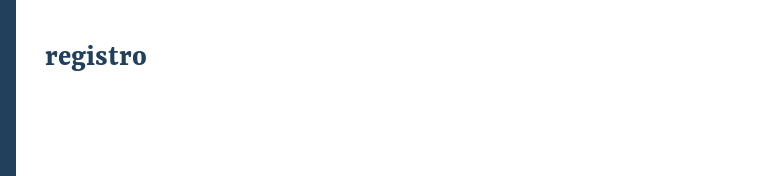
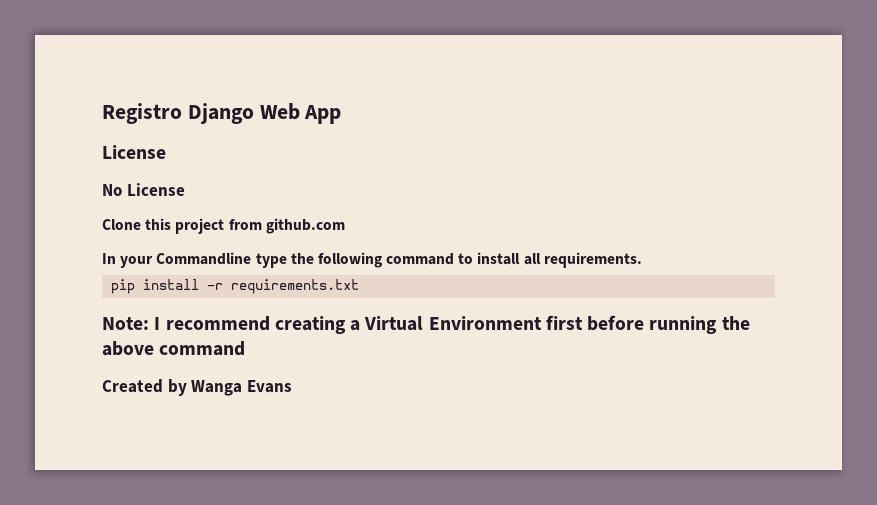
[45,45,147,71] registro -> [102,103,342,124] [102,145,166,159] [102,183,185,196] [102,218,345,234] [102,252,642,268] [110,279,359,294] [102,315,750,334] [102,341,246,356] [102,379,292,396] Registro Django Web App // License // No License // Clone this project from github.com // In your Commandline type the following command to install all requirements. // pip install -r requirements.txt // Note: I recommend creating a Virtual Environment first before running the above command // Created by Wanga Evans

